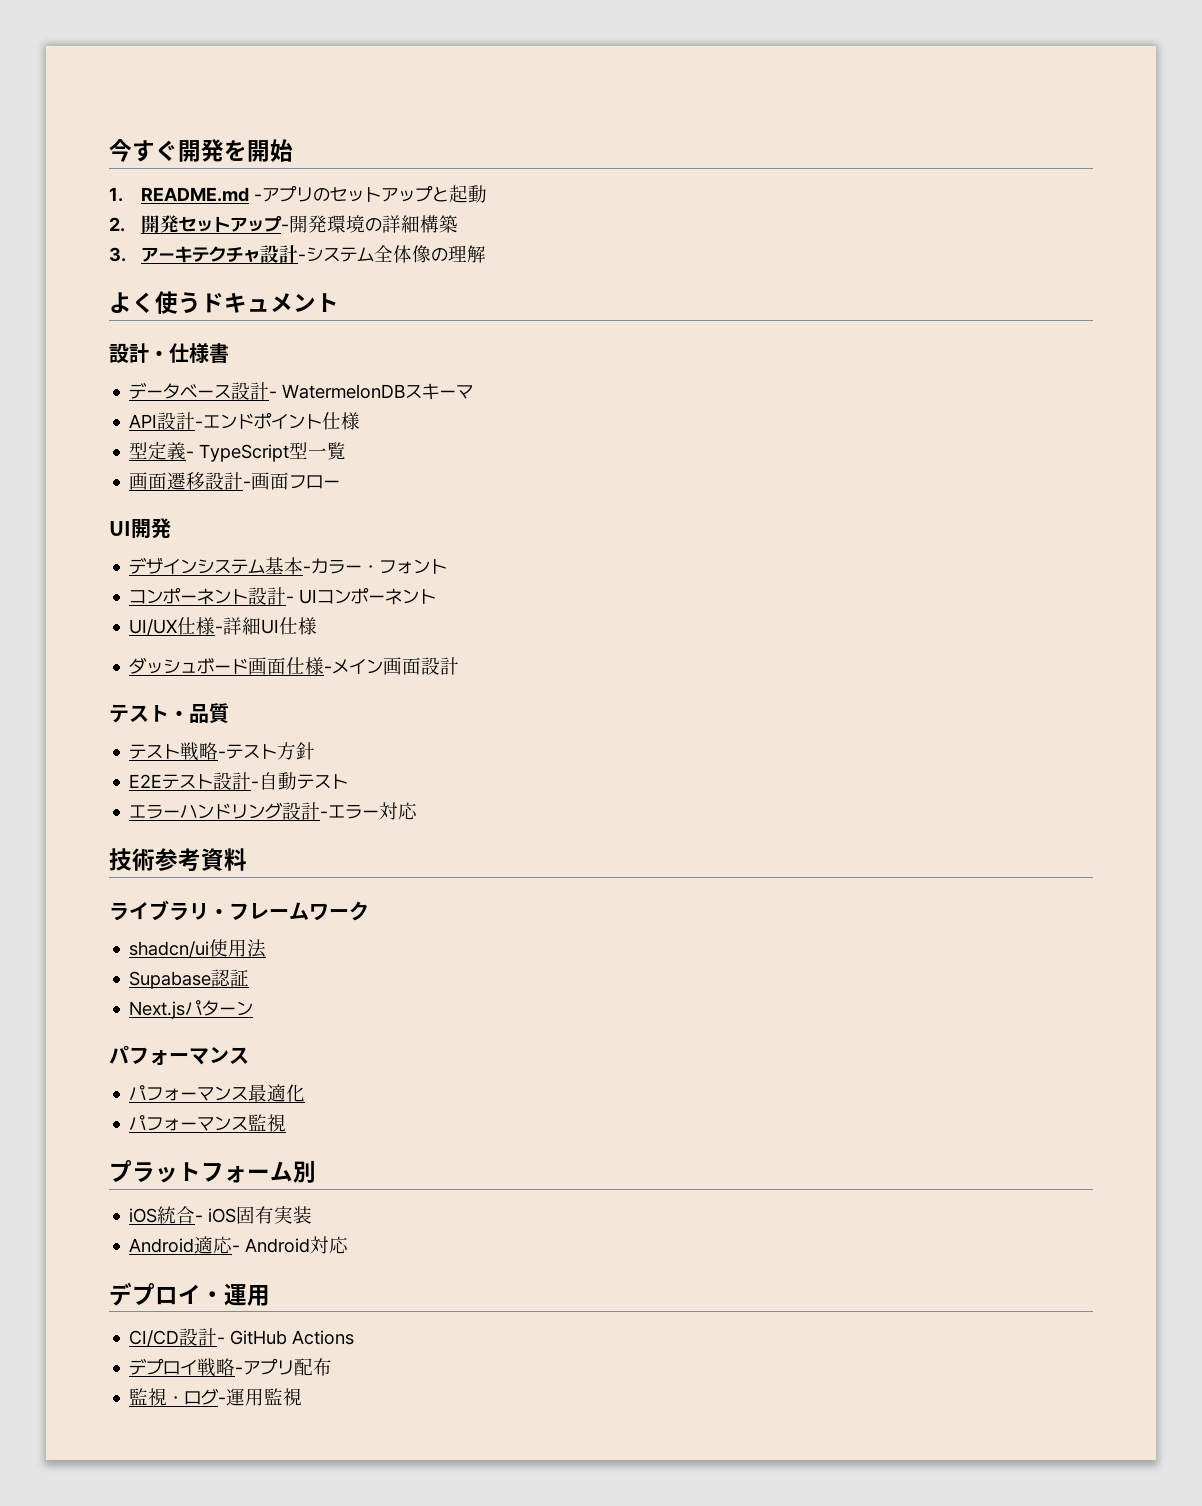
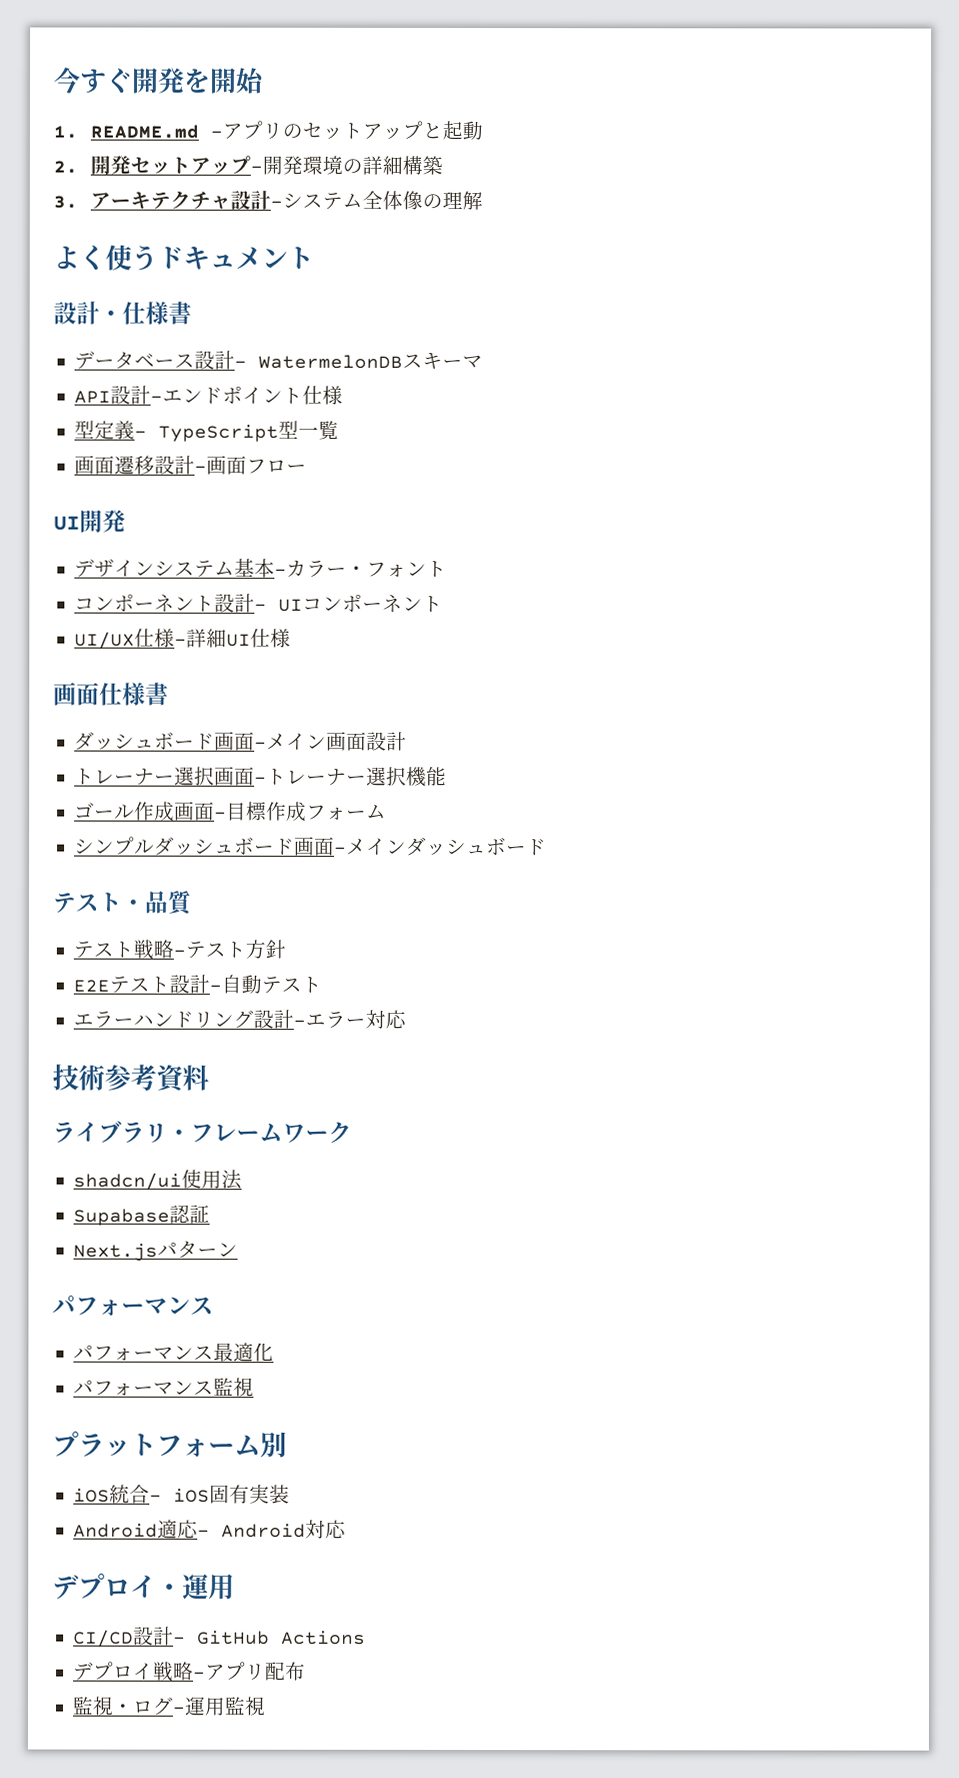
[129,657,325,675] // ダッシュボード画面仕様 -> [53,682,169,706] [74,731,256,751] // 画面仕様書 // ダッシュボード画面
(460, 666) none -> [74,766,448,787] [74,801,388,822] [74,836,548,856] // トレーナー選択画面-トレーナー選択機能 // ゴール作成画面-目標作成フォーム // シンプルダッシュボード画面-メインダッシュボード

